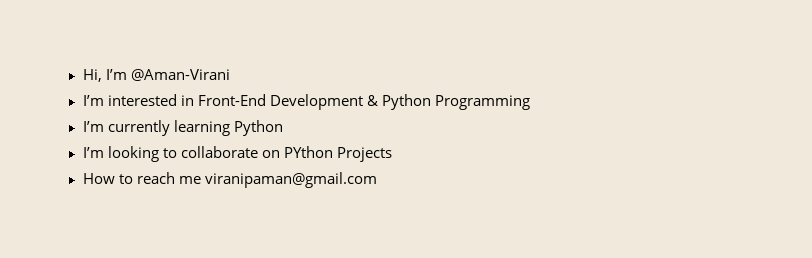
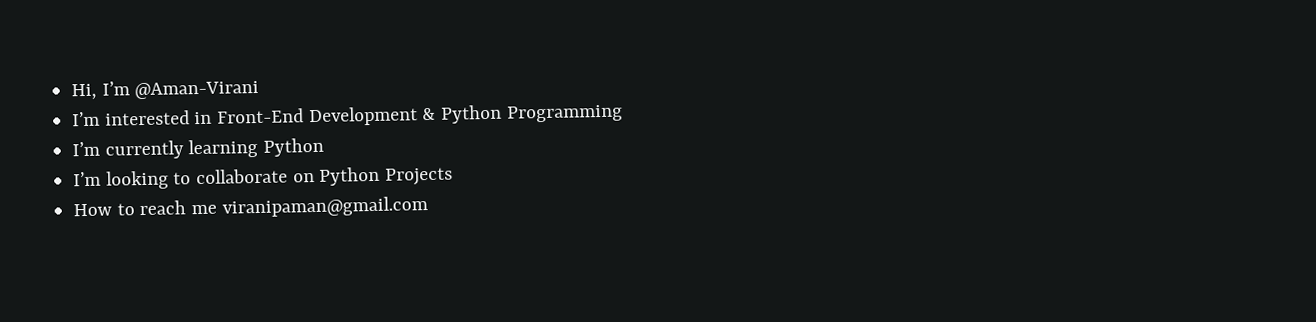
[283,146,333,158] PYthon -> [319,166,381,186] Python

